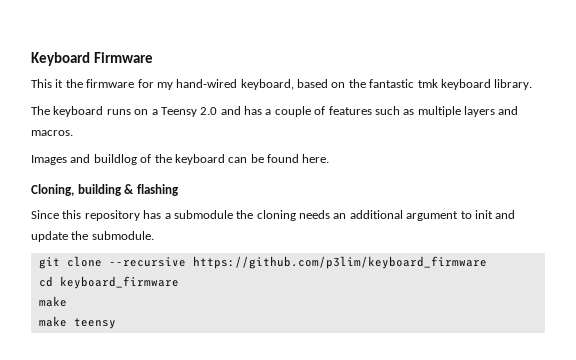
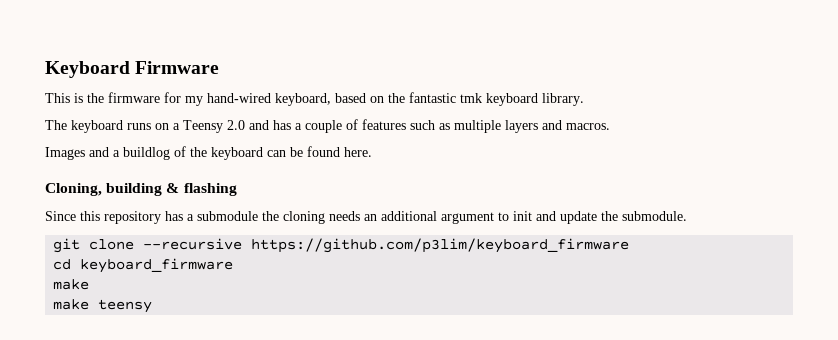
[55,79,64,88] it -> [74,93,83,103] is
(91, 158) none -> [113,150,120,157] a

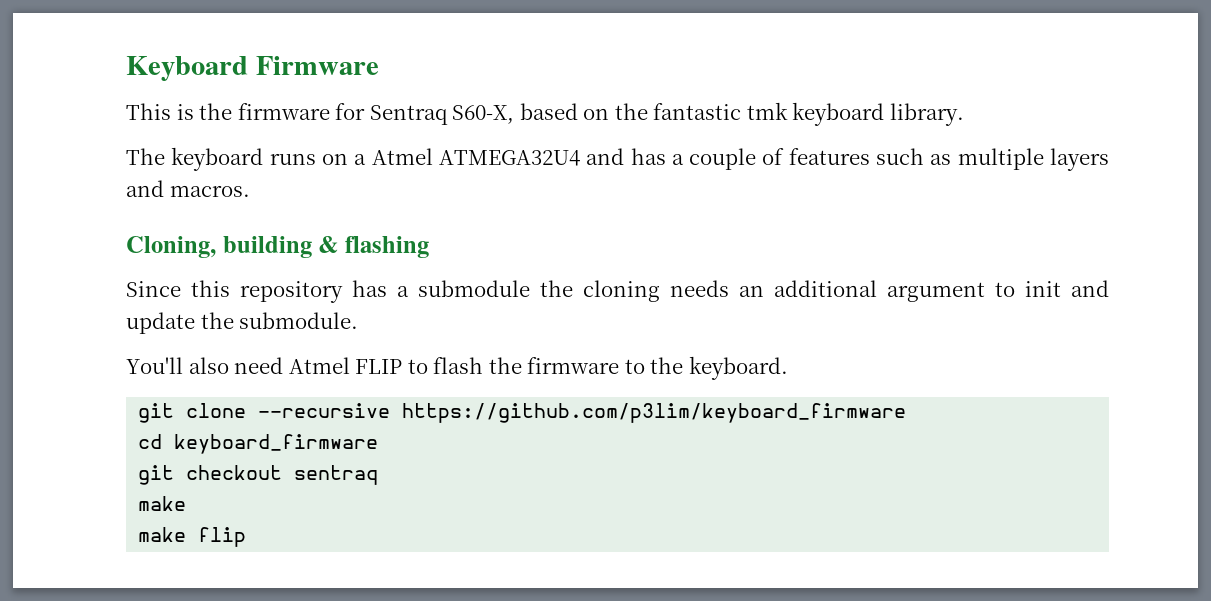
[185,93,331,106] my hand-wired keyboard, -> [369,105,515,125] Sentraq S60-X,
[183,120,245,133] Teensy 2.0 -> [371,148,580,166] Atmel ATMEGA32U4
[45,146,372,160] // Images and a buildlog of the keyboard can be found here. -> (250, 191) none
(687, 216) none -> [126,356,788,380] // You'll also need Atmel FLIP to flash the firmware to the keyboard.
(234, 265) none -> [138,465,379,485] // git checkout sentraq
[98,299,153,313] teensy -> [198,527,247,547] flip

